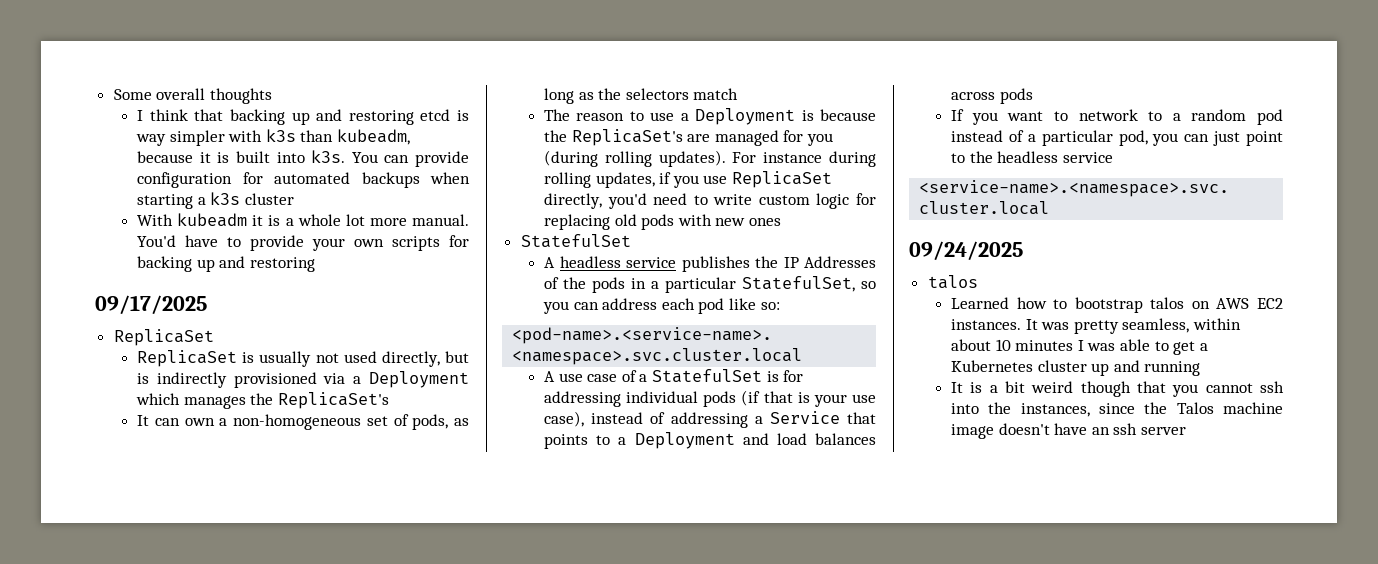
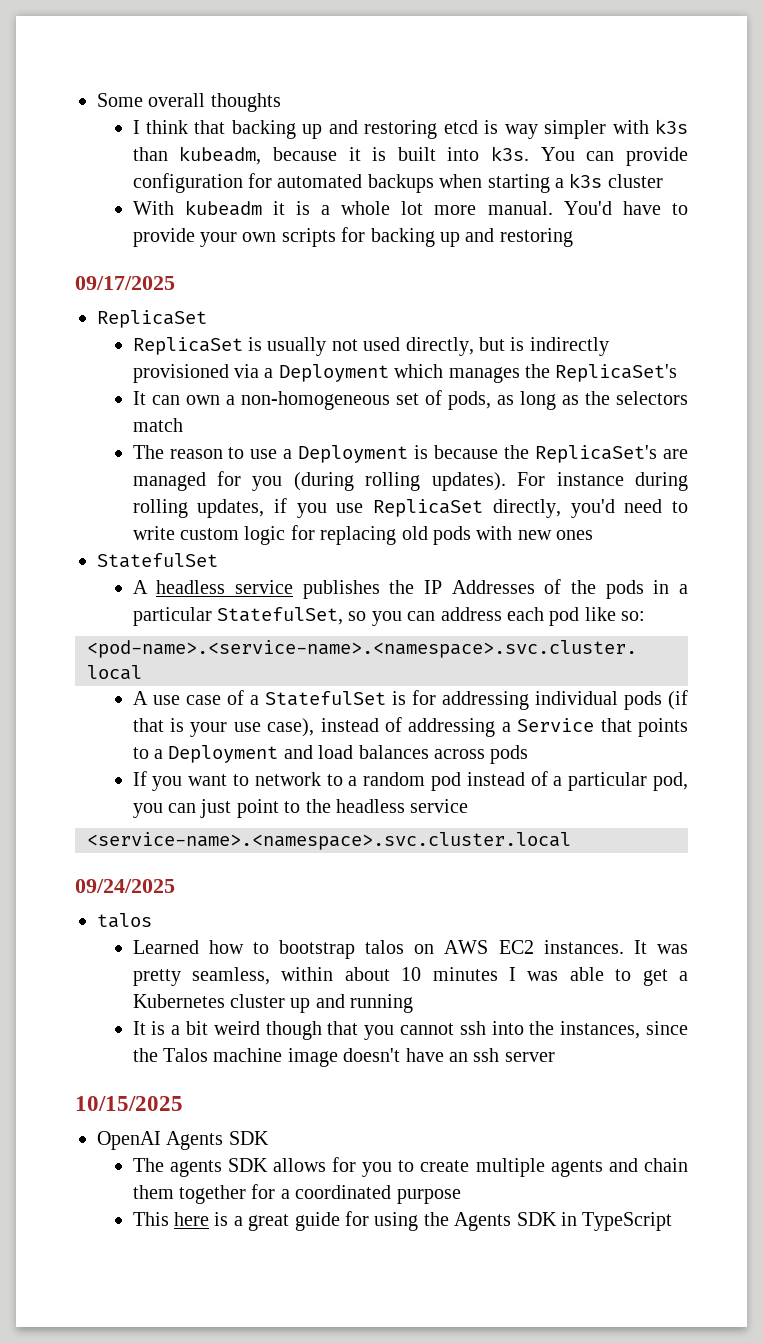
(1186, 431) none -> [75,1096,183,1111] [97,1131,269,1150] [132,1157,689,1177] [132,1184,461,1204] [132,1211,673,1231] // 10/15/2025 // OpenAI Agents SDK // The agents SDK allows for you to create multiple agents and chain them together for a coordinated purpose // This here is a great guide for using the Agents SDK in TypeScript

